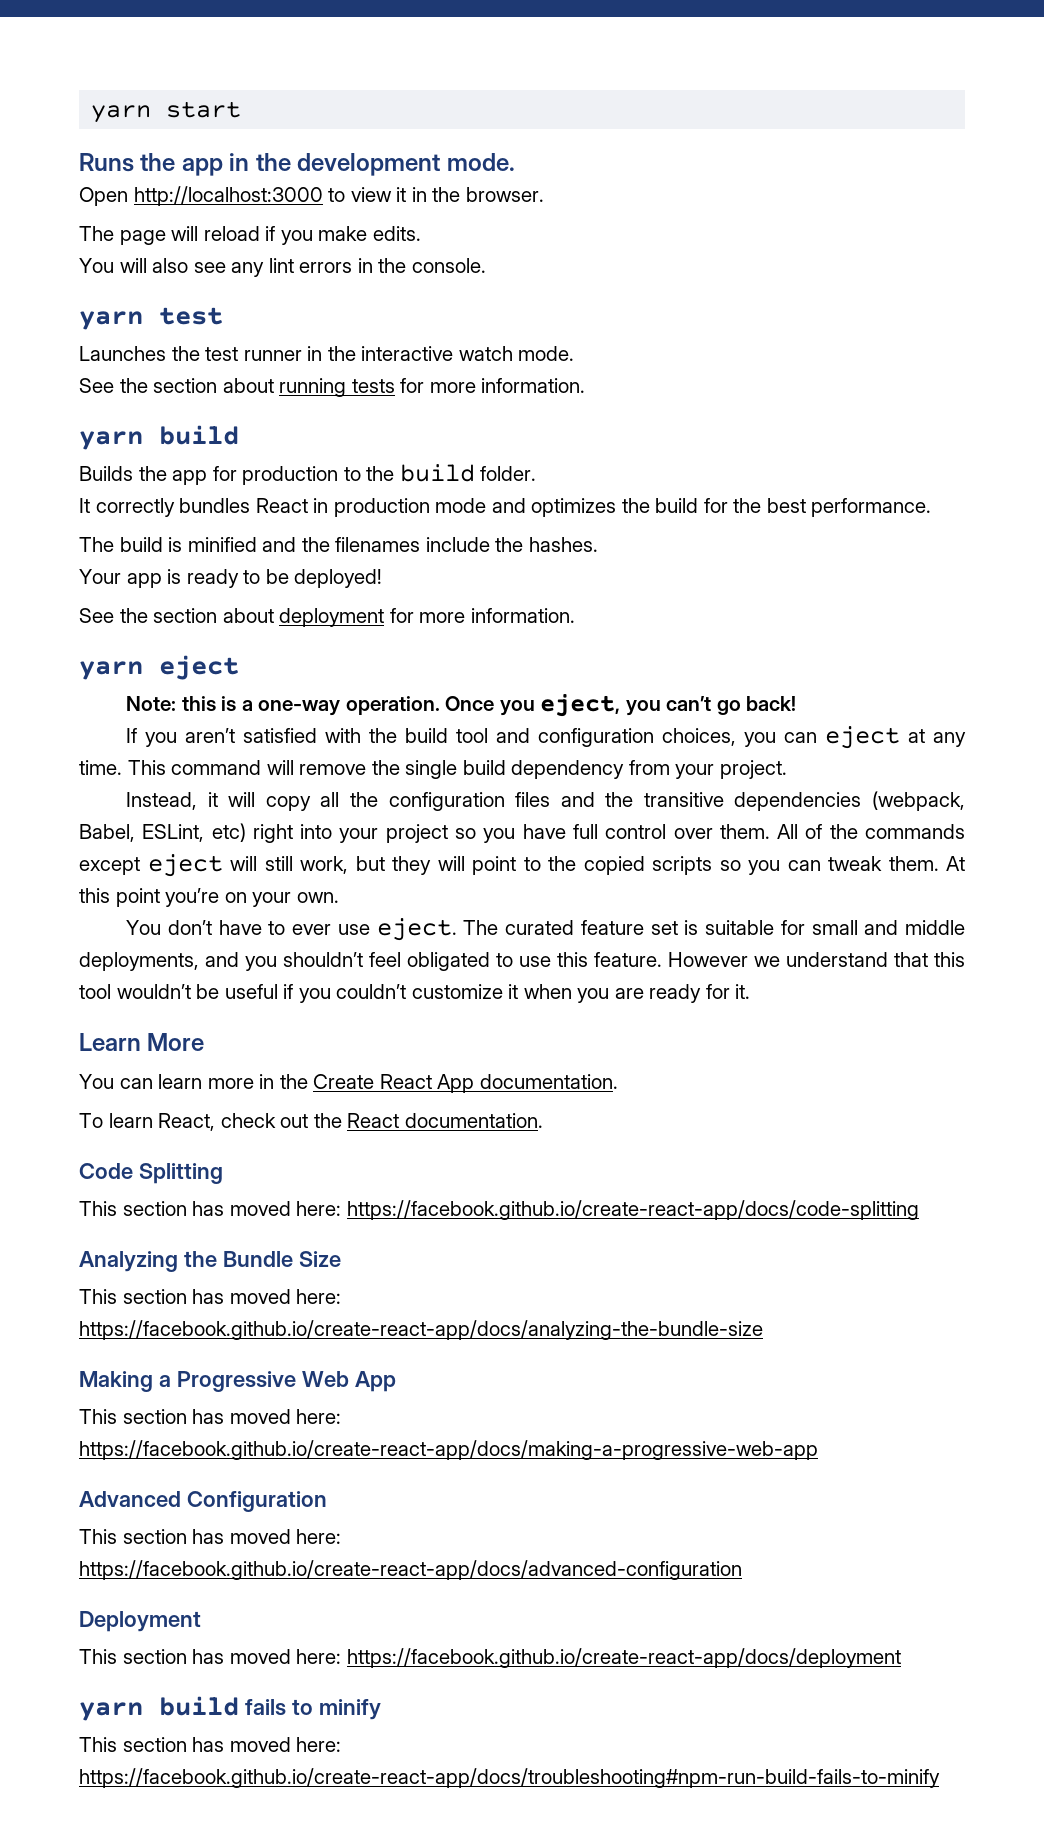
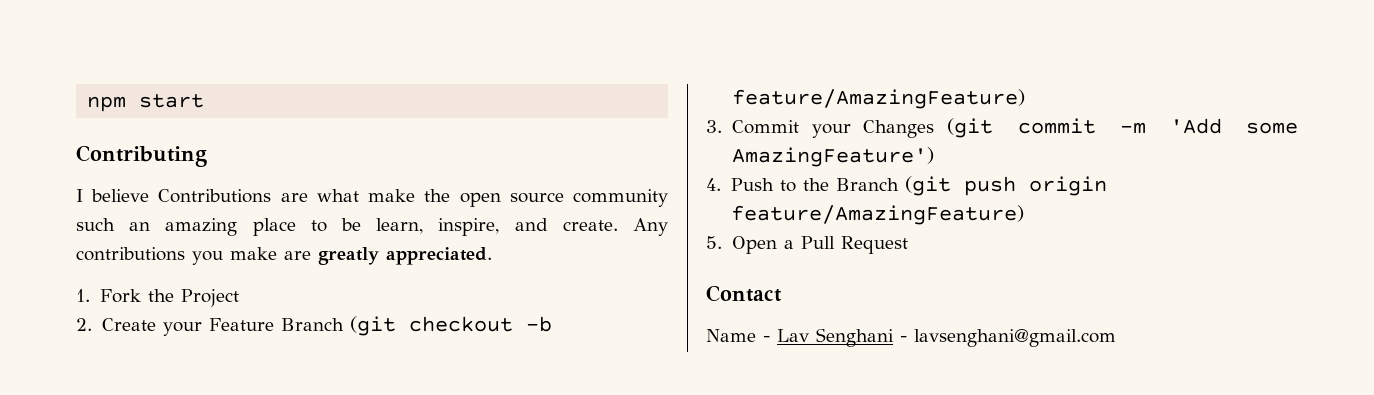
[91,105,152,123] yarn -> [87,96,127,112] npm
[79,153,515,176] [79,186,544,206] [79,226,421,245] [79,258,486,277] [79,307,223,330] [79,346,575,361] [79,378,586,397] [79,425,239,450] [79,464,537,485] [79,498,932,517] [79,537,598,552] [79,569,383,588] [79,608,575,627] [79,655,239,680] [126,694,797,717] [126,726,967,749] [79,760,787,779] [126,791,966,811] [79,823,965,843] [79,854,965,877] [79,888,339,907] [126,918,965,941] [79,952,965,971] [79,984,751,1003] [79,1033,205,1051] [79,1074,618,1093] [79,1113,543,1131] [79,1163,223,1184] [79,1200,919,1220] [79,1251,341,1272] [79,1289,342,1304] [79,1320,763,1340] [79,1371,396,1392] [79,1409,342,1424] [79,1440,818,1460] [79,1491,327,1512] [79,1529,342,1544] [79,1560,742,1580] [79,1611,201,1632] [79,1648,901,1668] [79,1696,381,1721] [79,1737,342,1752] [79,1768,940,1788] Runs the app in the development mode. // Open http://localhost:3000 to view it in the browser. // The page will reload if you make edits. // You will also see any lint errors in the console. // yarn test // Launches the test runner in the interactive watch mode. // See the section about running tests for more information. // yarn build // Builds the app for production to the build folder. // It correctly bundles React in production mode and optimizes the build for the best performance. // The build is minified and the filenames include the hashes. // Your app is ready to be deployed! // See the section about deployment for more information. // yarn eject // Note: this is a one-way operation. Once you eject, you can’t go back! // If you aren’t satisfied with the build tool and configuration choices, you can eject at any time. This command will remove the single build dependency from your project. // Instead, it will copy all the configuration files and the transitive dependencies (webpack, Babel, ESLint, etc) right into your project so you have full control over them. All of the commands except eject will still work, but they will point to the copied scripts so you can tweak them. At this point you’re on your own. // You don’t have to ever use eject. The curated feature set is suitable for small and middle deployments, and you shouldn’t feel obligated to use this feature. However we understand that this tool wouldn’t be useful if you couldn’t customize it when you are ready for it. // Learn More // You can learn more in the Create React App documentation. // To learn React, check out the React documentation. // Code Splitting // This section has moved here: https://facebook.github.io/create-react-app/docs/code-splitting // Analyzing the Bundle Size // This section has moved here: https://facebook.github.io/create-react-app/docs/analyzing-the-bundle-size // Making a Progressive Web App // This section has moved here: https://facebook.github.io/create-react-app/docs/making-a-progressive-web-app // Advanced Configuration // This section has moved here: https://facebook.github.io/create-react-app/docs/advanced-configuration // Deployment // This section has moved here: https://facebook.github.io/create-react-app/docs/deployment // yarn build fails to minify // This section has moved here: https://facebook.github.io/create-react-app/docs/troubleshooting#npm-run-build-fails-to-minify -> [76,145,207,167] [76,189,668,207] [76,218,668,236] [76,247,492,265] [76,289,239,307] [76,316,552,336] [731,89,1025,109] [706,118,1298,138] [731,147,934,167] [706,176,1107,196] [730,205,1024,225] [706,236,908,254] [706,285,782,302] [706,328,1116,347] Contributing // I believe Contributions are what make the open source community such an amazing place to be learn, inspire, and create. Any contributions you make are greatly appreciated. // 1. Fork the Project // 2. Create your Feature Branch (git checkout -b feature/AmazingFeature) // 3. Commit your Changes (git commit -m 'Add some AmazingFeature') // 4. Push to the Branch (git push origin feature/AmazingFeature) // 5. Open a Pull Request // Contact // Name - Lav Senghani - lavsenghani@gmail.com

